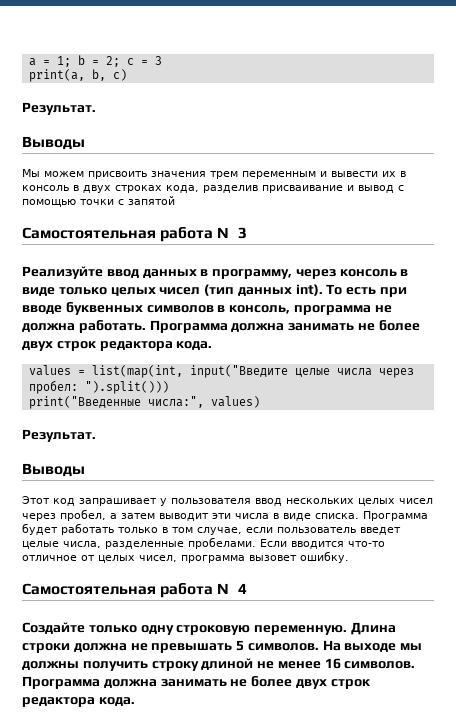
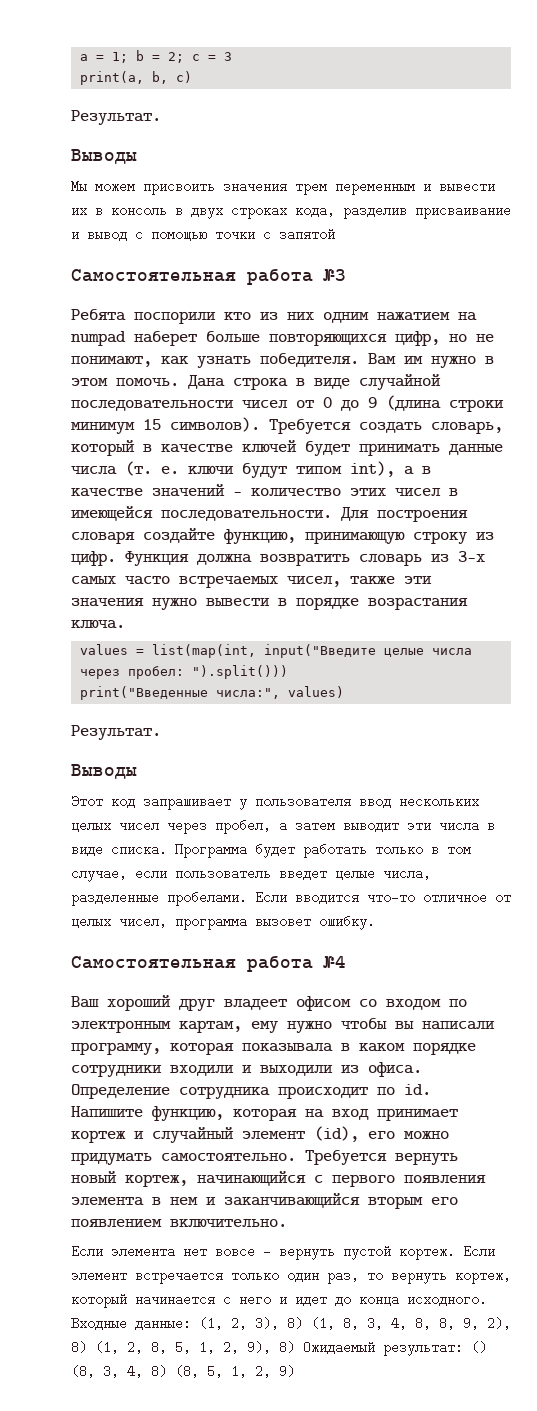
[22,266,409,279] [22,284,408,297] [22,302,392,315] [22,320,420,333] [22,341,213,351] Реализуйте ввод данных в программу, через консоль в виде только целых чисел (тип данных int). То есть при вводе буквенных символов в консоль, программа не должна работать. Программа должна занимать не более двух строк редактора кода. -> [71,309,477,324] [71,331,494,346] [71,353,494,368] [71,374,441,390] [71,395,504,412] [71,417,503,434] [71,440,503,456] [71,461,431,478] [71,484,458,497] [71,506,468,522] [71,528,494,544] [71,551,485,566] [71,575,432,588] [71,597,468,610] [71,619,125,629] Ребята поспорили кто из них одним нажатием на numpad наберет больше повторяющихся цифр, но не понимают, как узнать победителя. Вам им нужно в этом помочь. Дана строка в виде случайной последовательности чисел от 0 до 9 (длина строки минимум 15 символов). Требуется создать словарь, который в качестве ключей будет принимать данные числа (т. е. ключи будут типом int), а в качестве значений – количество этих чисел в имеющейся последовательности. Для построения словаря создайте функцию, принимающую строку из цифр. Функция должна возвратить словарь из 3-х самых часто встречаемых чисел, также эти значения нужно вывести в порядке возрастания ключа.
[22,622,396,635] [22,640,423,653] [22,658,416,671] [22,676,371,689] [22,697,135,707] Создайте только одну строковую переменную. Длина строки должна не превышать 5 символов. На выходе мы должны получить строку длиной не менее 16 символов. Программа должна занимать не более двух строк редактора кода. -> [71,995,467,1011] [71,1018,495,1033] [71,1042,476,1055] [71,1062,422,1077] [71,1084,431,1099] [71,1106,458,1121] [71,1126,449,1143] [71,1150,458,1165] [71,1171,486,1187] [71,1193,458,1209] [71,1218,287,1227] [71,1243,495,1260] [71,1267,511,1284] [71,1291,487,1308] [71,1315,511,1331] [71,1339,487,1356] [71,1365,295,1378] Ваш хороший друг владеет офисом со входом по электронным картам, ему нужно чтобы вы написали программу, которая показывала в каком порядке сотрудники входили и выходили из офиса. Определение сотрудника происходит по id. Напишите функцию, которая на вход принимает кортеж и случайный элемент (id), его можно придумать самостоятельно. Требуется вернуть новый кортеж, начинающийся с первого появления элемента в нем и заканчивающийся вторым его появлением включительно. // Если элемента нет вовсе – вернуть пустой кортеж. Если элемент встречается только один раз, то вернуть кортеж, который начинается с него и идет до конца исходного. Входные данные: (1, 2, 3), 8) (1, 8, 3, 4, 8, 8, 9, 2), 8) (1, 2, 8, 5, 1, 2, 9), 8) Ожидаемый результат: () (8, 3, 4, 8) (8, 5, 1, 2, 9)

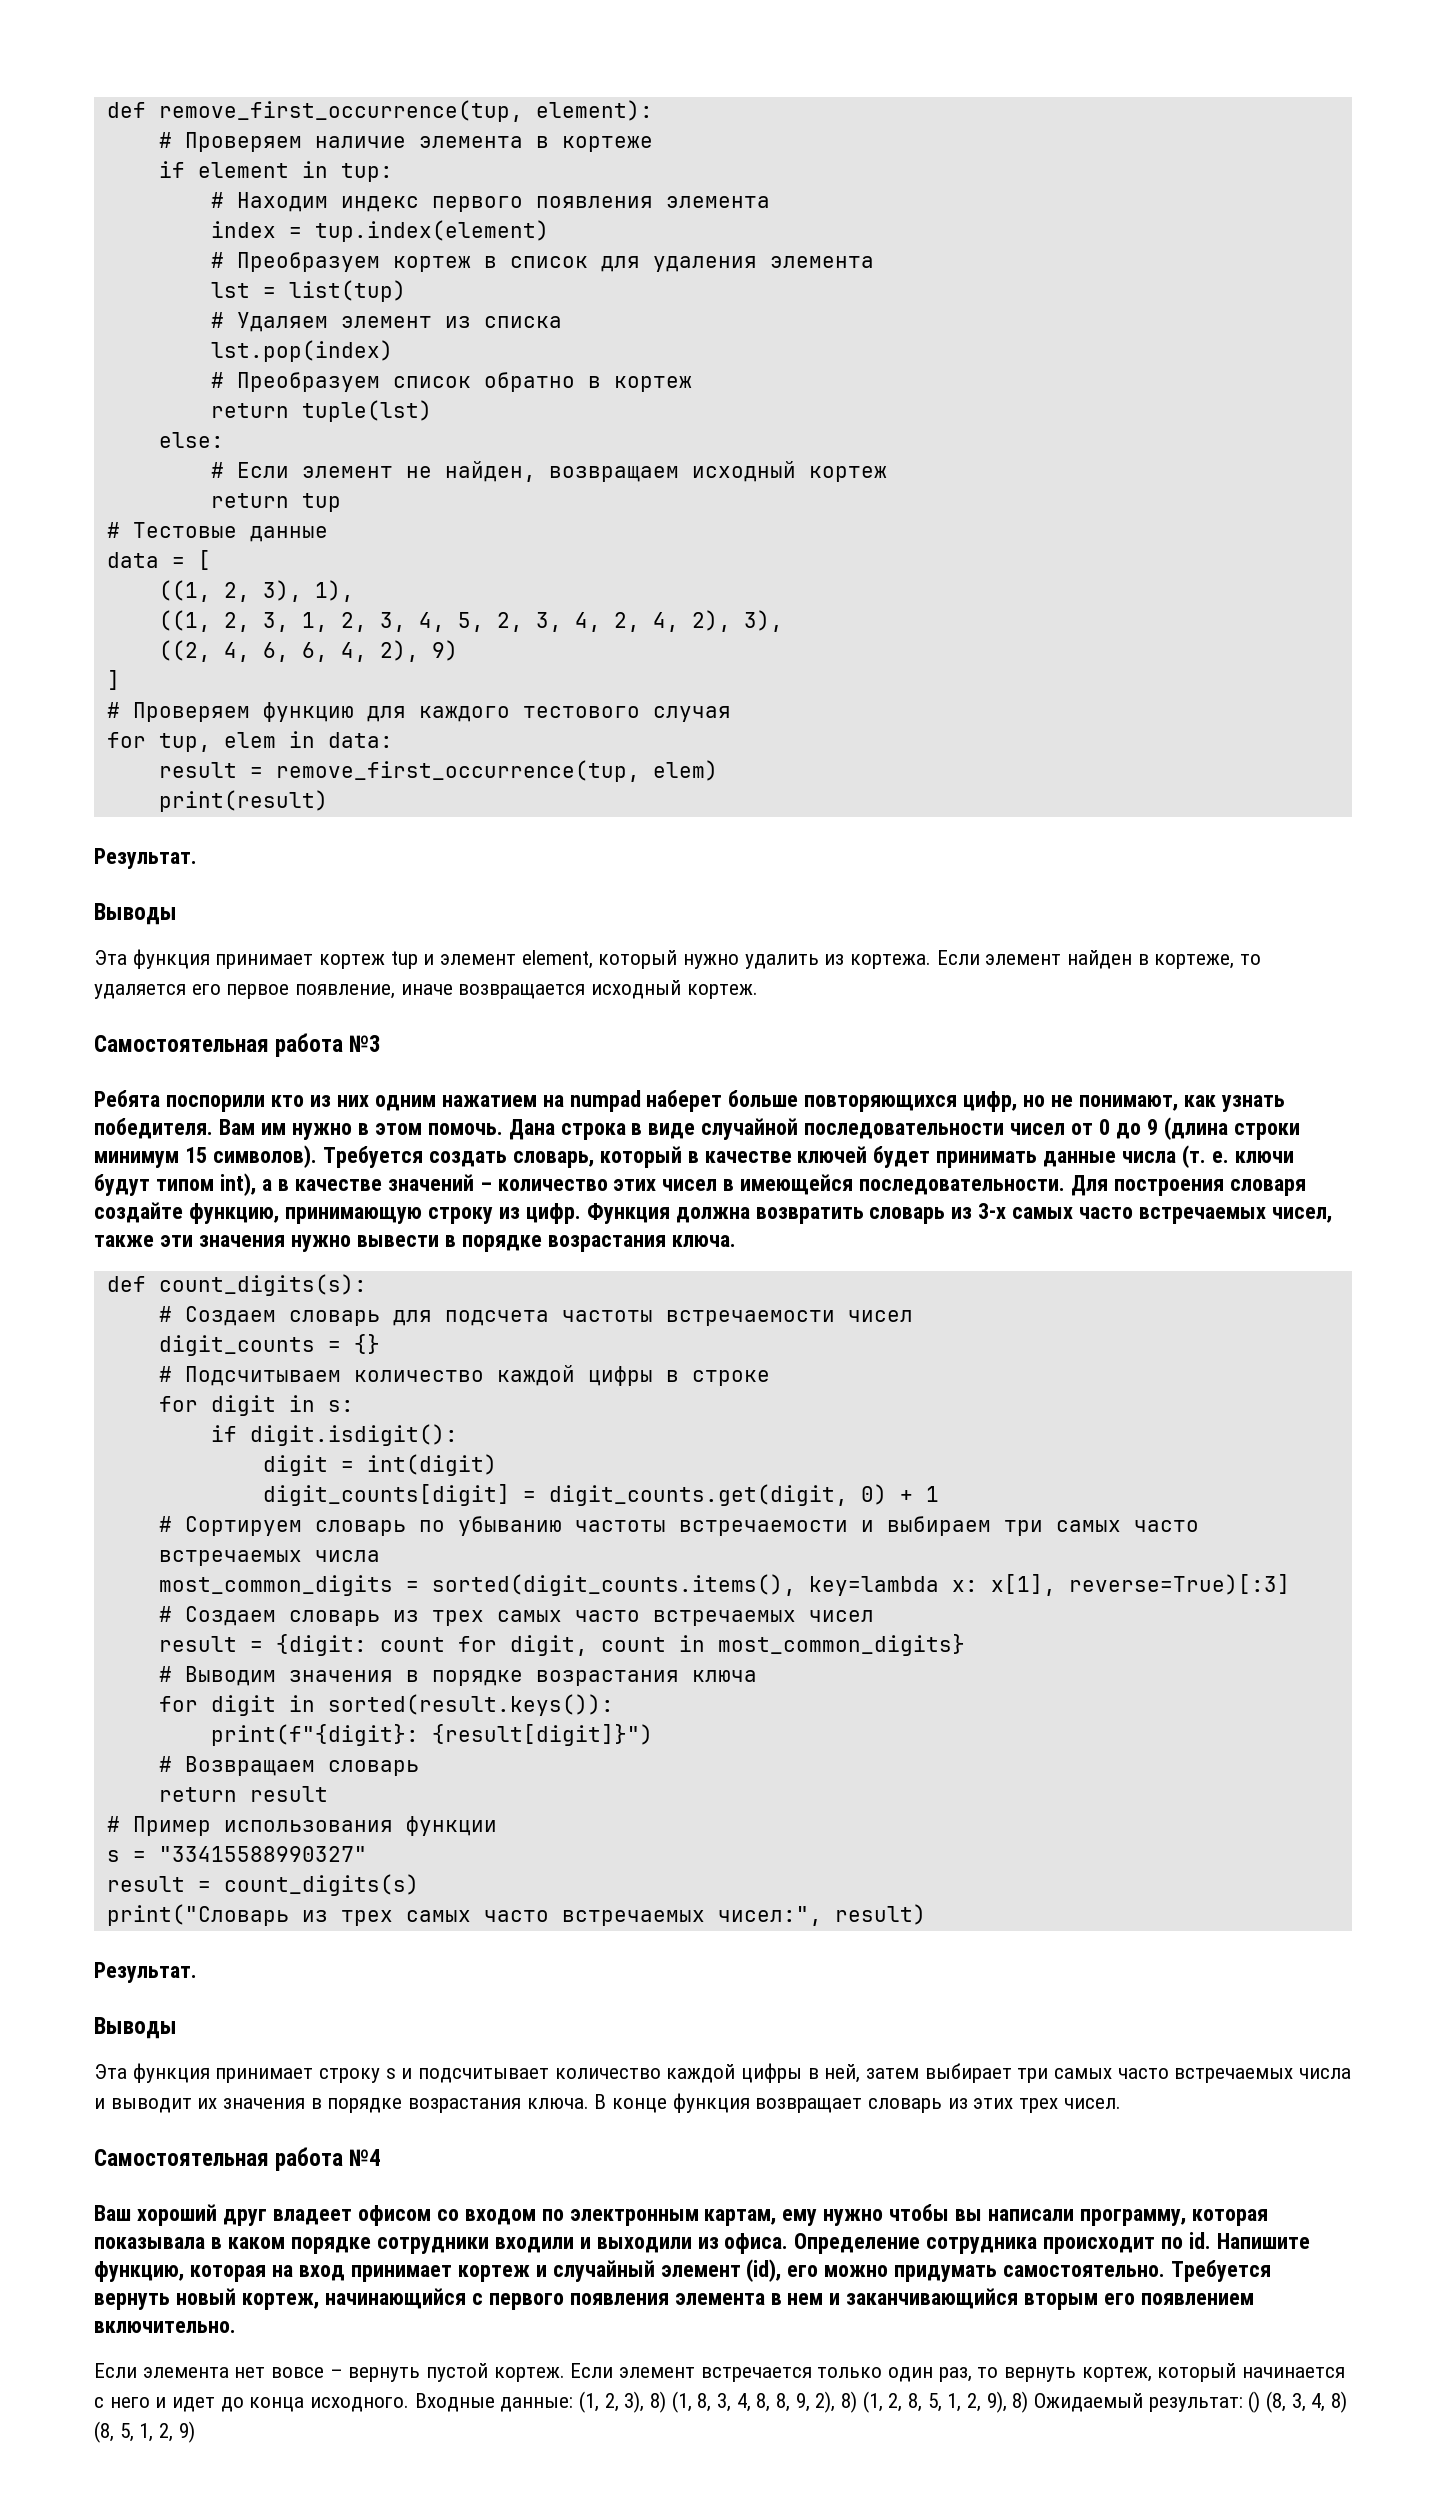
[80,50,233,63] [80,71,193,85] [71,110,161,125] [71,149,137,164] [71,178,495,195] [71,202,511,219] [71,226,335,242] a = 1; b = 2; c = 3 // print(a, b, c) // Результат. // Выводы // Мы можем присвоить значения трем переменным и вывести их в консоль в двух строках кода, разделив присваивание и вывод с помощью точки с запятой -> [106,100,653,122] [158,132,653,152] [158,161,393,182] [210,192,770,212] [210,220,549,242] [210,252,874,272] [210,280,406,302] [210,312,562,332] [210,340,393,362] [210,372,692,392] [210,400,432,422] [158,432,224,448] [210,461,887,482] [210,493,341,512] [106,522,328,542] [106,550,211,570] [158,580,354,602] [158,610,783,632] [158,640,458,662] [106,670,120,690] [106,702,731,722] [106,731,393,752] [158,760,718,782] [158,790,328,812] [94,848,197,869] [94,903,177,925] [94,949,1262,969] [94,980,758,999] def remove_first_occurrence(tup, element): // # Проверяем наличие элемента в кортеже // if element in tup: // # Находим индекс первого появления элемента // index = tup.index(element) // # Преобразуем кортеж в список для удаления элемента // lst = list(tup) // # Удаляем элемент из списка // lst.pop(index) // # Преобразуем список обратно в кортеж // return tuple(lst) // else: // # Если элемент не найден, возвращаем исходный кортеж // return tup // # Тестовые данные // data = [ // ((1, 2, 3), 1), // ((1, 2, 3, 1, 2, 3, 4, 5, 2, 3, 4, 2, 4, 2), 3), // ((2, 4, 6, 6, 4, 2), 9) // ] // # Проверяем функцию для каждого тестового случая // for tup, elem in data: // result = remove_first_occurrence(tup, elem) // print(result) // Результат. // Выводы // Эта функция принимает кортеж tup и элемент element, который нужно удалить из кортежа. Если элемент найден в кортеже, то удаляется его первое появление, иначе возвращается исходный кортеж.
[80,644,473,658] [80,665,289,679] [80,686,345,700] [71,725,161,740] [71,764,137,779] [71,793,479,810] [71,817,495,834] [71,841,471,858] [71,865,431,882] [71,889,511,906] [71,913,375,930] values = list(map(int, input("Введите целые числа через пробел: ").split())) // print("Введенные числа:", values) // Результат. // Выводы // Этот код запрашивает у пользователя ввод нескольких целых чисел через пробел, а затем выводит эти числа в виде списка. Программа будет работать только в том случае, если пользователь введет целые числа, разделенные пробелами. Если вводится что-то отличное от целых чисел, программа вызовет ошибку. -> [106,1274,367,1296] [158,1306,913,1326] [158,1334,380,1356] [158,1365,770,1386] [158,1395,354,1416] [210,1424,458,1446] [262,1454,497,1476] [262,1484,939,1506] [158,1516,1199,1536] [158,1550,380,1566] [158,1574,1290,1596] [158,1606,874,1626] [158,1634,965,1656] [158,1666,757,1686] [158,1694,614,1716] [210,1724,653,1746] [158,1756,419,1776] [158,1786,328,1802] [106,1816,497,1836] [106,1846,367,1862] [106,1874,419,1896] [106,1904,926,1926] [94,1962,197,1983] [94,2017,177,2039] [94,2063,1352,2083] [94,2093,1121,2113] def count_digits(s): // # Создаем словарь для подсчета частоты встречаемости чисел // digit_counts = {} // # Подсчитываем количество каждой цифры в строке // for digit in s: // if digit.isdigit(): // digit = int(digit) // digit_counts[digit] = digit_counts.get(digit, 0) + 1 // # Сортируем словарь по убыванию частоты встречаемости и выбираем три самых часто встречаемых числа // most_common_digits = sorted(digit_counts.items(), key=lambda x: x[1], reverse=True)[:3] // # Создаем словарь из трех самых часто встречаемых чисел // result = {digit: count for digit, count in most_common_digits} // # Выводим значения в порядке возрастания ключа // for digit in sorted(result.keys()): // print(f"{digit}: {result[digit]}") // # Возвращаем словарь // return result // # Пример использования функции // s = "33415588990327" // result = count_digits(s) // print("Словарь из трех самых часто встречаемых чисел:", result) // Результат. // Выводы // Эта функция принимает строку s и подсчитывает количество каждой цифры в ней, затем выбирает три самых часто встречаемых числа и выводит их значения в порядке возрастания ключа. В конце функция возвращает словарь из этих трех чисел.

